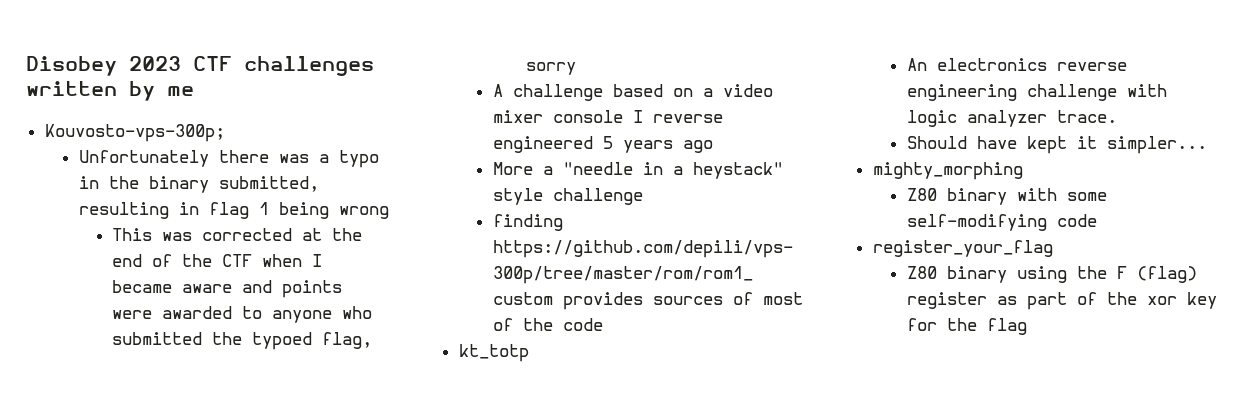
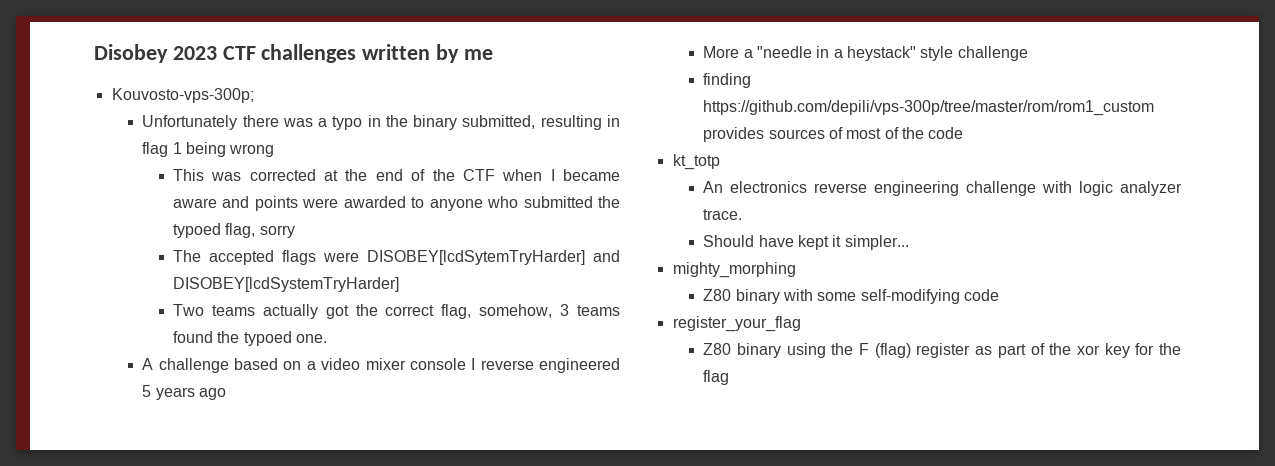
(577, 68) none -> [172,250,620,265] [172,277,399,292] [172,304,620,319] [172,331,327,346] // The accepted flags were DISOBEY[lcdSytemTryHarder] and DISOBEY[lcdSystemTryHarder] // Two teams actually got the correct flag, somehow, 3 teams found the typoed one.

